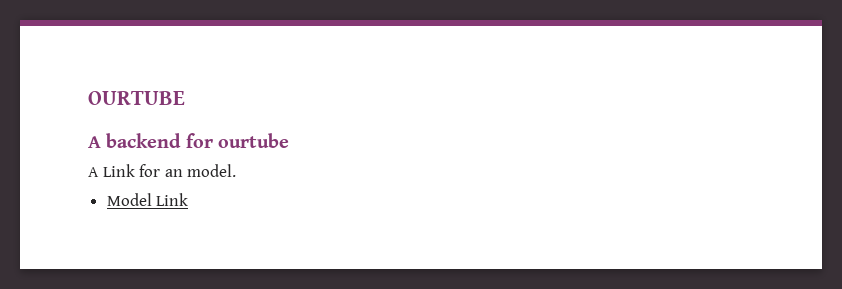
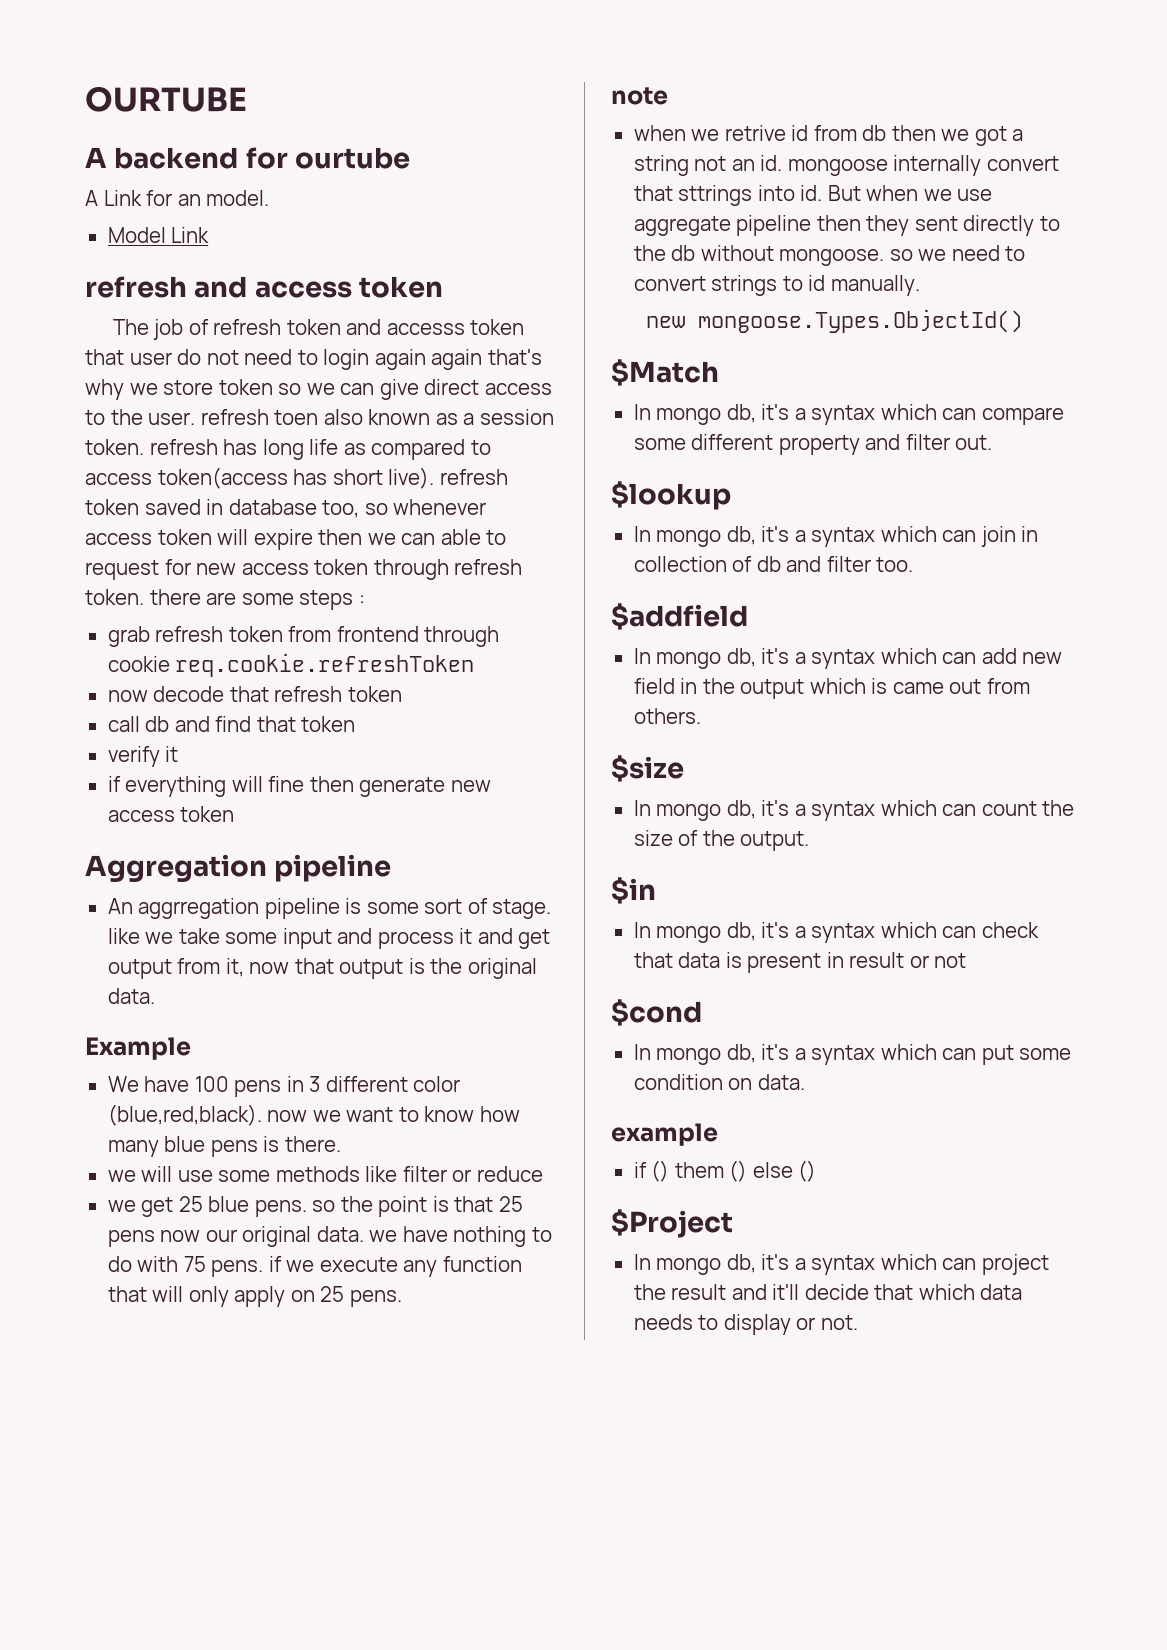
(189, 199) none -> [85,276,444,298] [112,319,525,340] [85,349,542,370] [85,379,552,400] [85,409,554,425] [85,439,491,460] [85,467,508,489] [85,499,487,518] [85,529,507,550] [85,559,523,580] [85,589,365,610] [107,626,500,647] [107,653,475,677] [107,686,402,702] [107,716,356,732] [107,746,179,767] [107,776,491,797] [107,806,235,822] [85,854,392,882] [107,898,552,919] [107,928,551,949] [107,958,537,979] [107,988,155,1004] [85,1037,191,1060] [107,1076,461,1097] [107,1104,520,1126] [107,1136,341,1157] [107,1166,543,1182] [107,1196,523,1217] [107,1226,552,1247] [107,1256,522,1277] [107,1286,402,1307] [611,87,668,105] [633,125,1024,146] [633,155,1059,176] [633,185,993,206] [633,215,1060,236] [633,245,1026,266] [633,275,920,296] [646,309,1024,333] [611,359,719,386] [633,404,1064,425] [633,434,993,455] [611,481,731,510] [633,526,1039,547] [633,556,914,572] [611,603,748,630] [633,648,1063,669] [633,678,1030,699] [633,708,701,724] [611,755,684,782] [633,800,1075,821] [633,830,810,851] [611,877,656,904] [633,922,1039,943] [633,952,967,973] [611,999,702,1026] [633,1044,1072,1065] [633,1074,805,1090] [611,1123,718,1146] [633,1160,817,1182] [611,1209,733,1238] [633,1254,1049,1275] [633,1284,1023,1300] [633,1314,858,1335] // refresh and access token // The job of refresh token and accesss token that user do not need to login again again that's why we store token so we can give direct access to the user. refresh toen also known as a session token. refresh has long life as compared to access token(access has short live). refresh token saved in database too, so whenever access token will expire then we can able to request for new access token through refresh token. there are some steps : // grab refresh token from frontend through cookie req.cookie.refreshToken // now decode that refresh token // call db and find that token // verify it // if everything will fine then generate new access token // Aggregation pipeline // An aggrregation pipeline is some sort of stage. like we take some input and process it and get output from it, now that output is the original data. // Example // We have 100 pens in 3 different color (blue,red,black). now we want to know how many blue pens is there. // we will use some methods like filter or reduce // we get 25 blue pens. so the point is that 25 pens now our original data. we have nothing to do with 75 pens. if we execute any function that will only apply on 25 pens. // note // when we retrive id from db then we got a string not an id. mongoose internally convert that sttrings into id. But when we use aggregate pipeline then they sent directly to the db without mongoose. so we need to convert strings to id manually. // new mongoose.Types.ObjectId() // $Match // In mongo db, it's a syntax which can compare some different property and filter out. // $lookup // In mongo db, it's a syntax which can join in collection of db and filter too. // $addfield // In mongo db, it's a syntax which can add new field in the output which is came out from others. // $size // In mongo db, it's a syntax which can count the size of the output. // $in // In mongo db, it's a syntax which can check that data is present in result or not // $cond // In mongo db, it's a syntax which can put some condition on data. // example // if () them () else () // $Project // In mongo db, it's a syntax which can project the result and it'll decide that which data needs to display or not.

